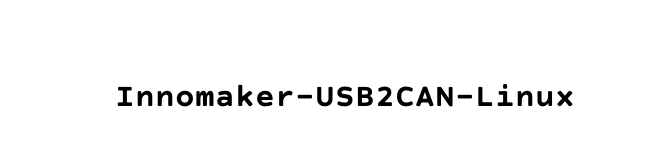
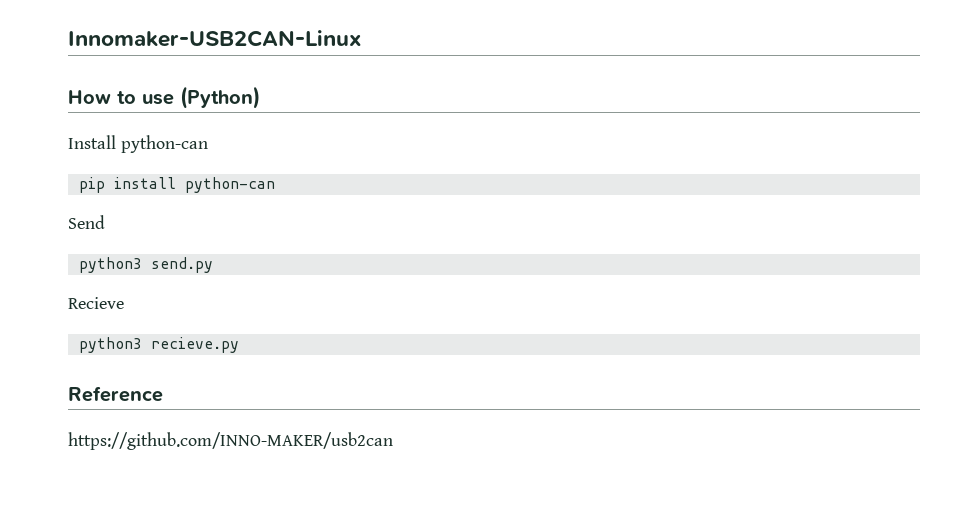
(575, 95) none -> [68,86,260,109] [68,135,208,153] [78,177,275,193] [68,215,105,229] [78,257,213,273] [68,297,124,309] [78,337,239,353] [68,386,163,402] [68,432,393,450] // How to use (Python) // Install python-can // pip install python-can // Send // python3 send.py // Recieve // python3 recieve.py // Reference // https://github.com/INNO-MAKER/usb2can

